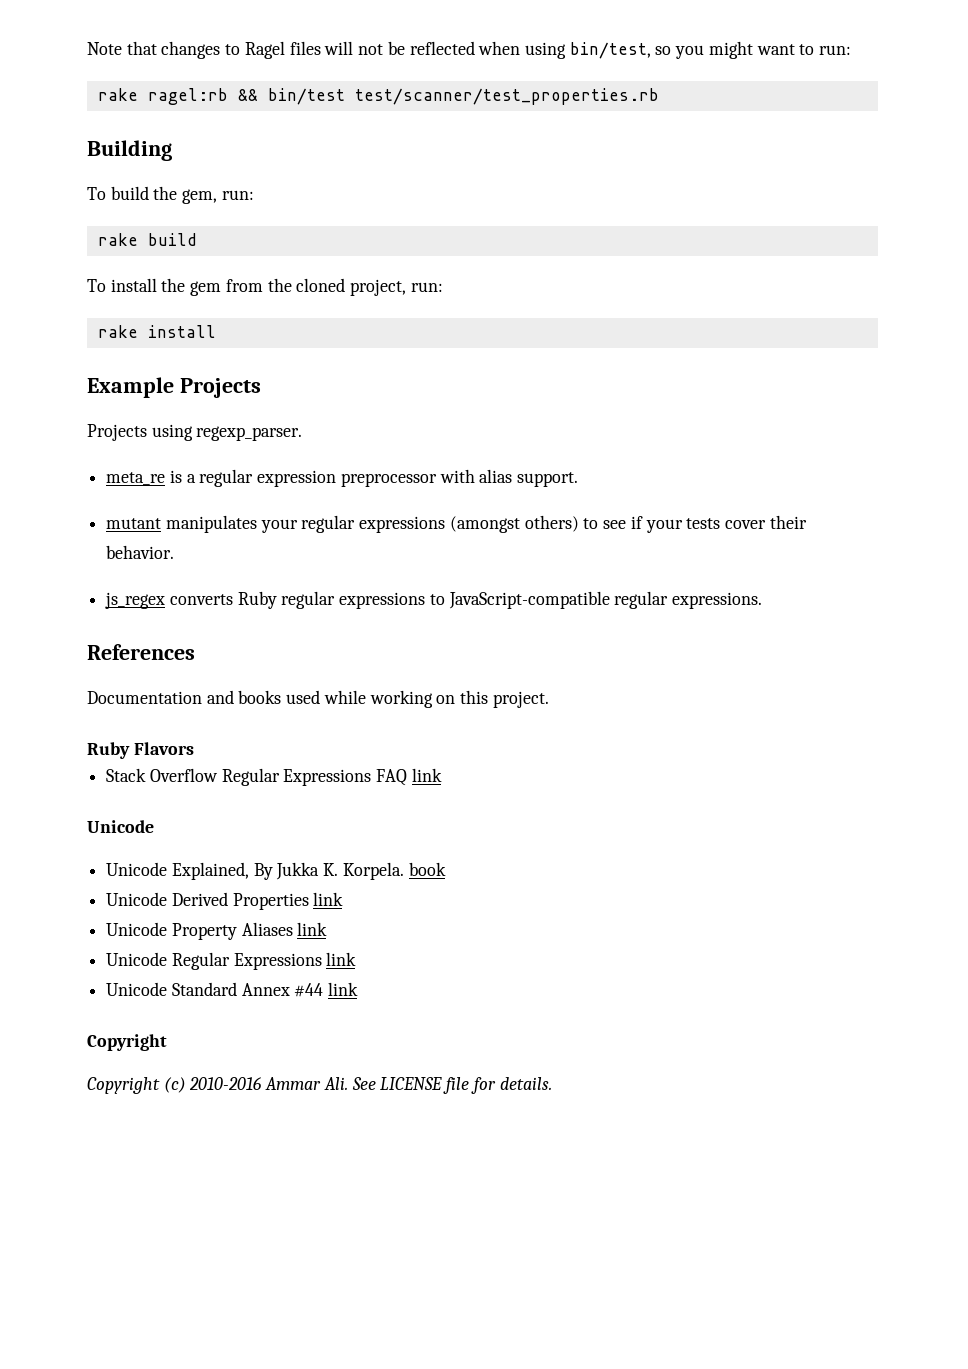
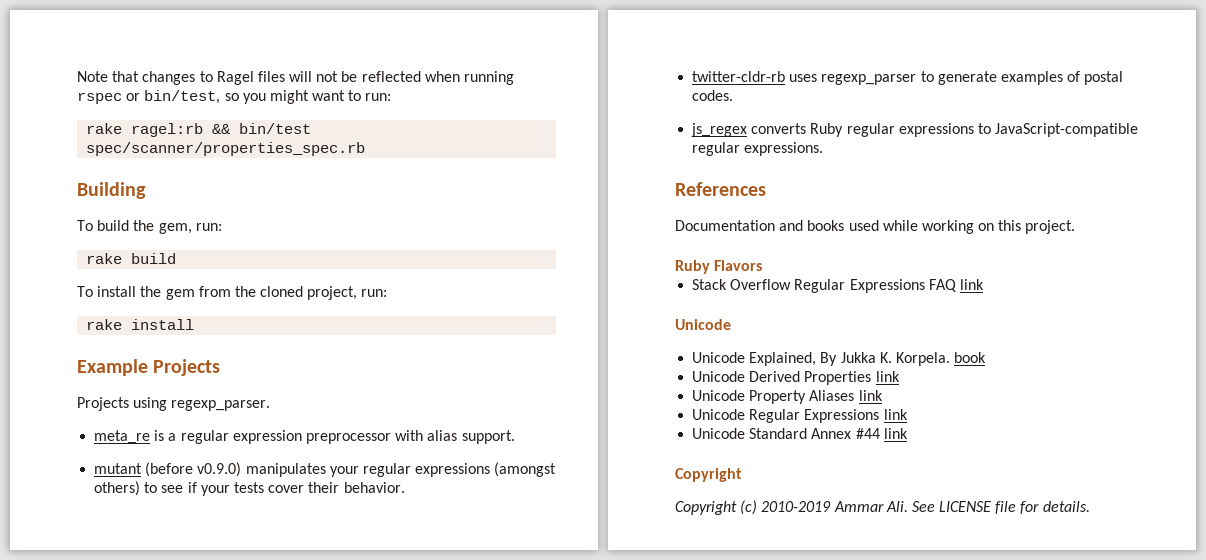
[524,42,566,59] using -> [464,71,515,85] [77,92,141,104] running rspec or
[354,88,659,105] test/scanner/test_properties.rb -> [86,142,366,156] spec/scanner/properties_spec.rb
(162, 523) none -> [145,462,242,477] (before v0.9.0)
(175, 552) none -> [692,71,1124,85] [692,90,734,101] // twitter-cldr-rb uses regexp_parser to generate examples of postal codes.
[189,1077,262,1090] 2010-2016 -> [761,501,832,512] 2010-2019

